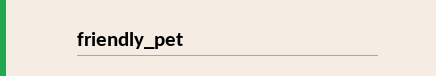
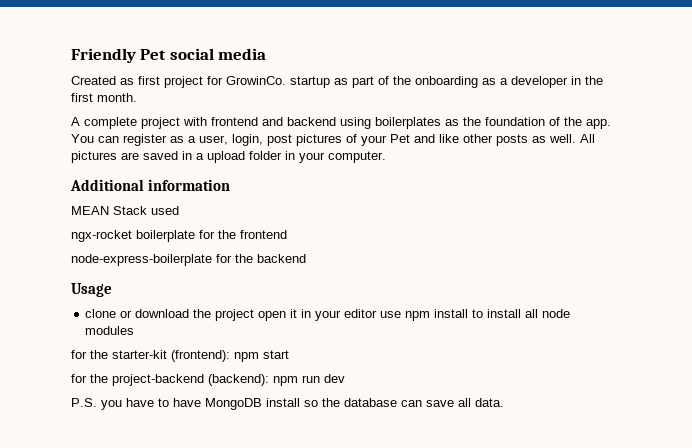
[77,32,183,49] friendly_pet -> [71,48,267,63] [71,76,603,88] [71,93,137,102] [71,117,611,129] [71,134,595,146] [71,151,386,163] [70,179,231,191] [71,206,179,215] [71,230,287,242] [71,254,306,266] [71,283,112,297] [85,309,571,321] [85,326,135,335] [71,350,289,362] [71,374,345,386] [71,398,504,410] Friendly Pet social media // Created as first project for GrowinCo. startup as part of the onboarding as a developer in the first month. // A complete project with frontend and backend using boilerplates as the foundation of the app. You can register as a user, login, post pictures of your Pet and like other posts as well. All pictures are saved in a upload folder in your computer. // Additional information // MEAN Stack used // ngx-rocket boilerplate for the frontend // node-express-boilerplate for the backend // Usage // clone or download the project open it in your editor use npm install to install all node modules // for the starter-kit (frontend): npm start // for the project-backend (backend): npm run dev // P.S. you have to have MongoDB install so the database can save all data.

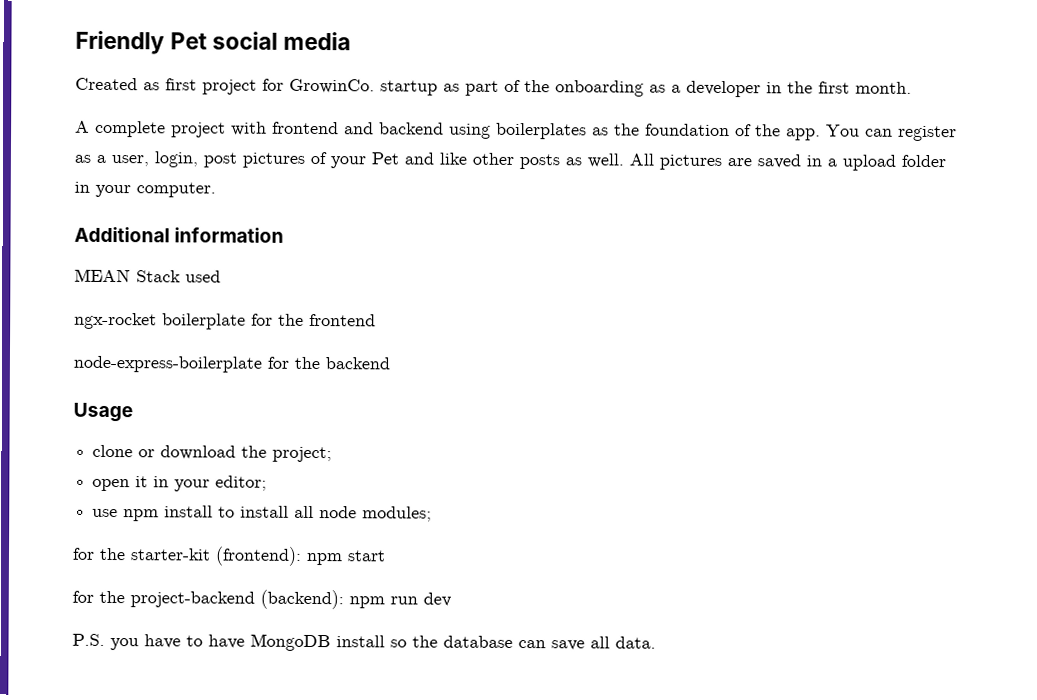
[215,309,255,321] project -> [272,446,333,463] project; //
[344,309,378,318] editor -> [215,475,268,491] editor; //
[85,326,135,335] modules -> [362,506,433,522] modules;

